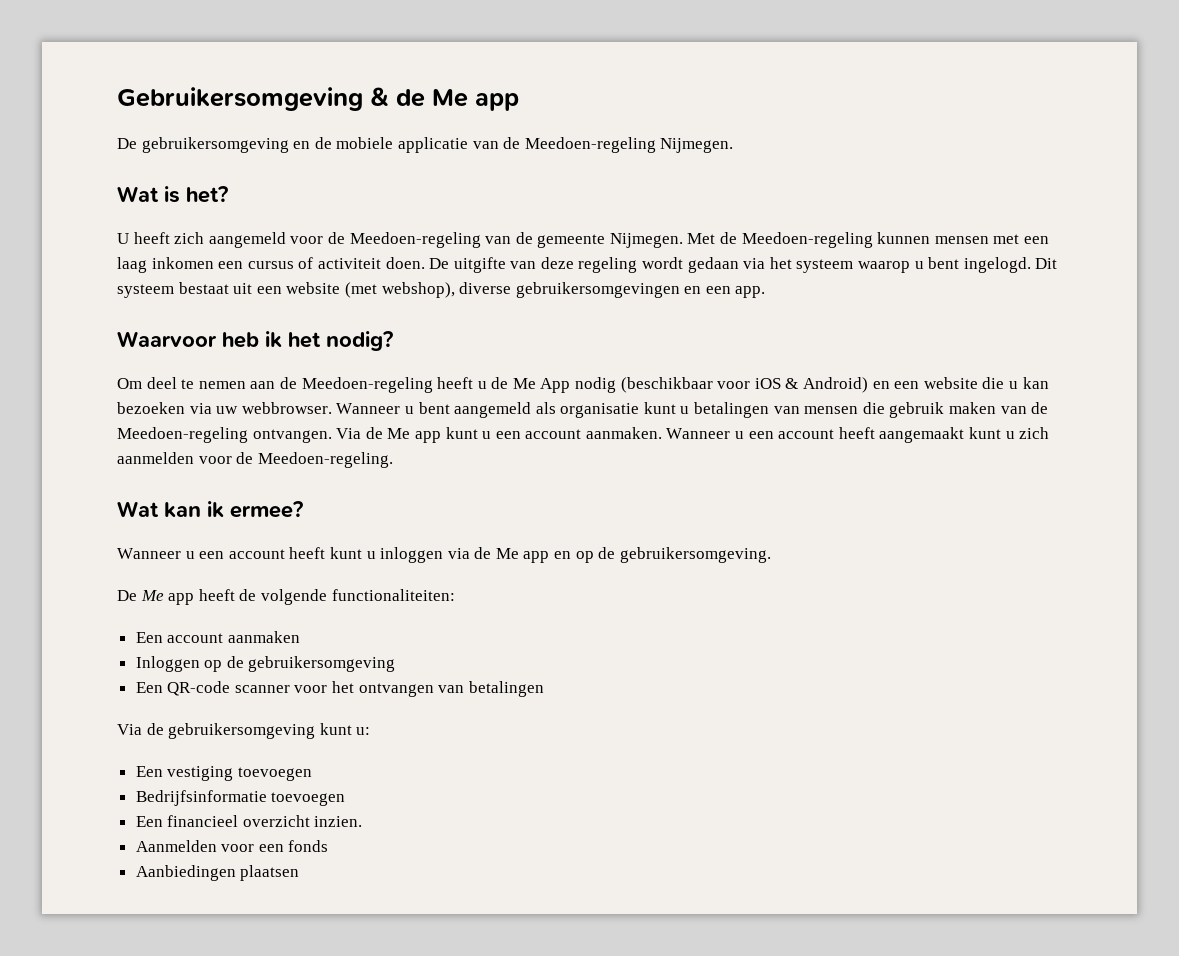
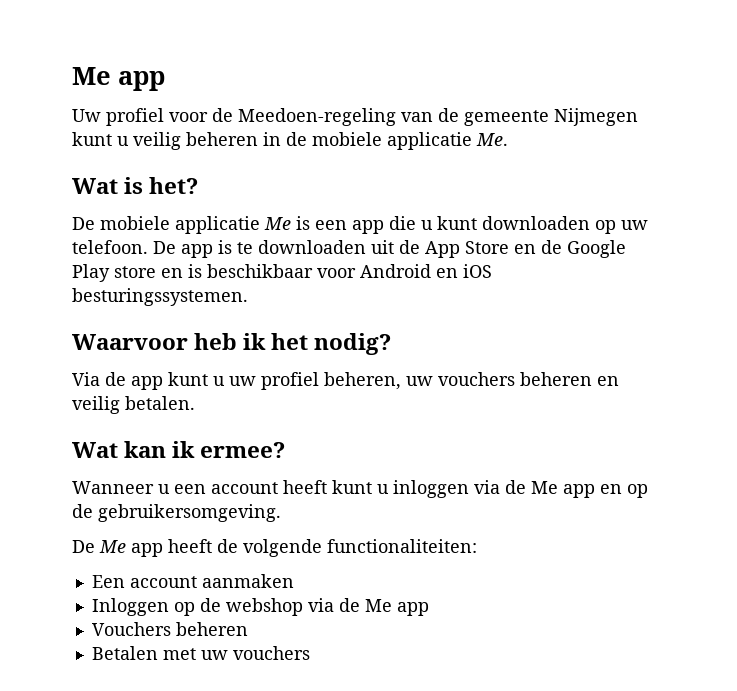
[117,87,519,111] [117,137,734,153] [117,186,228,203] [117,232,286,248] Gebruikersomgeving & de Me app // De gebruikersomgeving en de mobiele applicatie van de Meedoen-regeling Nijmegen. // Wat is het? // U heeft zich aangemeld -> [72,67,165,91] [72,108,164,126] Me app // Uw profiel
[609,232,1050,248] [117,257,1058,273] [117,282,766,298] Nijmegen. Met de Meedoen-regeling kunnen mensen met een laag inkomen een cursus of activiteit doen. De uitgifte van deze regeling wordt gedaan via het systeem waarop u bent ingelogd. Dit systeem bestaat uit een website (met webshop), diverse gebruikersomgevingen en een app. -> [554,108,638,126] [72,132,508,150] [72,177,199,194] [72,216,648,234] [72,240,626,258] [72,264,492,282] [72,288,248,306] Nijmegen kunt u veilig beheren in de mobiele applicatie Me. // Wat is het? // De mobiele applicatie Me is een app die u kunt downloaden op uw telefoon. De app is te downloaden uit de App Store en de Google Play store en is beschikbaar voor Android en iOS besturingssystemen.
[117,377,1049,393] [117,402,1049,418] [117,427,411,443] Om deel te nemen aan de Meedoen-regeling heeft u de Me App nodig (beschikbaar voor iOS & Android) en een website die u kan bezoeken via uw webbrowser. Wanneer u bent aangemeld als organisatie kunt u betalingen van mensen die gebruik maken van de Meedoen-regeling ontvangen. Via de Me -> [72,372,126,386] Via de
[495,427,1050,443] [117,452,393,468] een account aanmaken. Wanneer u een account heeft aangemaakt kunt u zich aanmelden voor de Meedoen-regeling. -> [229,372,619,390] [72,396,195,414] uw profiel beheren, uw vouchers beheren en veilig betalen.
[248,656,396,672] [135,681,544,697] [117,723,371,739] [135,766,312,781] [135,790,346,806] [135,815,363,827] [135,840,329,852] [135,865,300,881] gebruikersomgeving // Een QR-code scanner voor het ontvangen van betalingen // Via de gebruikersomgeving kunt u: // Een vestiging toevoegen // Bedrijfsinformatie toevoegen // Een financieel overzicht inzien. // Aanmelden voor een fonds // Aanbiedingen plaatsen -> [225,598,429,616] [91,622,248,636] [91,646,310,660] webshop via de Me app // Vouchers beheren // Betalen met uw vouchers

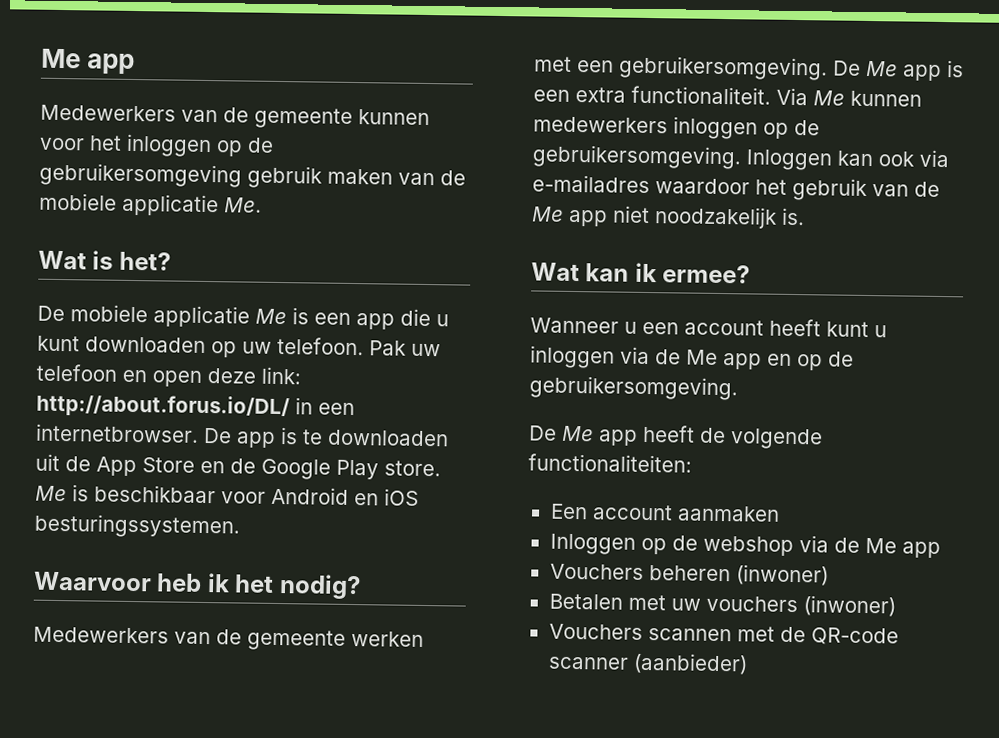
[72,67,165,91] [72,108,638,126] [72,132,281,150] Me app // Uw profiel voor de Meedoen-regeling van de gemeente Nijmegen kunt u veilig beheren in -> [41,48,136,76] [40,104,430,129] [39,133,274,158] [39,162,435,189] Me app // Medewerkers van de gemeente kunnen voor het inloggen op de gebruikersomgeving gebruik maken van
(148, 247) none -> [369,340,441,357] [36,363,302,387] [36,393,355,419] [35,423,199,443] Pak uw telefoon en open deze link: http://about.forus.io/DL/ in een internetbrowser.
[114,266,183,278] store en -> [384,460,441,477] [35,485,67,502] store. Me
[72,372,619,390] [72,396,195,414] Via de app kunt u uw profiel beheren, uw vouchers beheren en veilig betalen. -> [33,626,424,651] [534,55,964,81] [533,85,922,107] [533,116,820,140] [532,144,950,171] [532,174,940,201] [532,205,805,229] Medewerkers van de gemeente werken met een gebruikersomgeving. De Me app is een extra functionaliteit. Via Me kunnen medewerkers inloggen op de gebruikersomgeving. Inloggen kan ook via e-mailadres waardoor het gebruik van de Me app niet noodzakelijk is.
(248, 629) none -> [735,564,829,586] (inwoner)
(310, 653) none -> [802,595,896,617] [548,623,899,646] [547,652,748,675] (inwoner) // Vouchers scannen met de QR-code scanner (aanbieder)

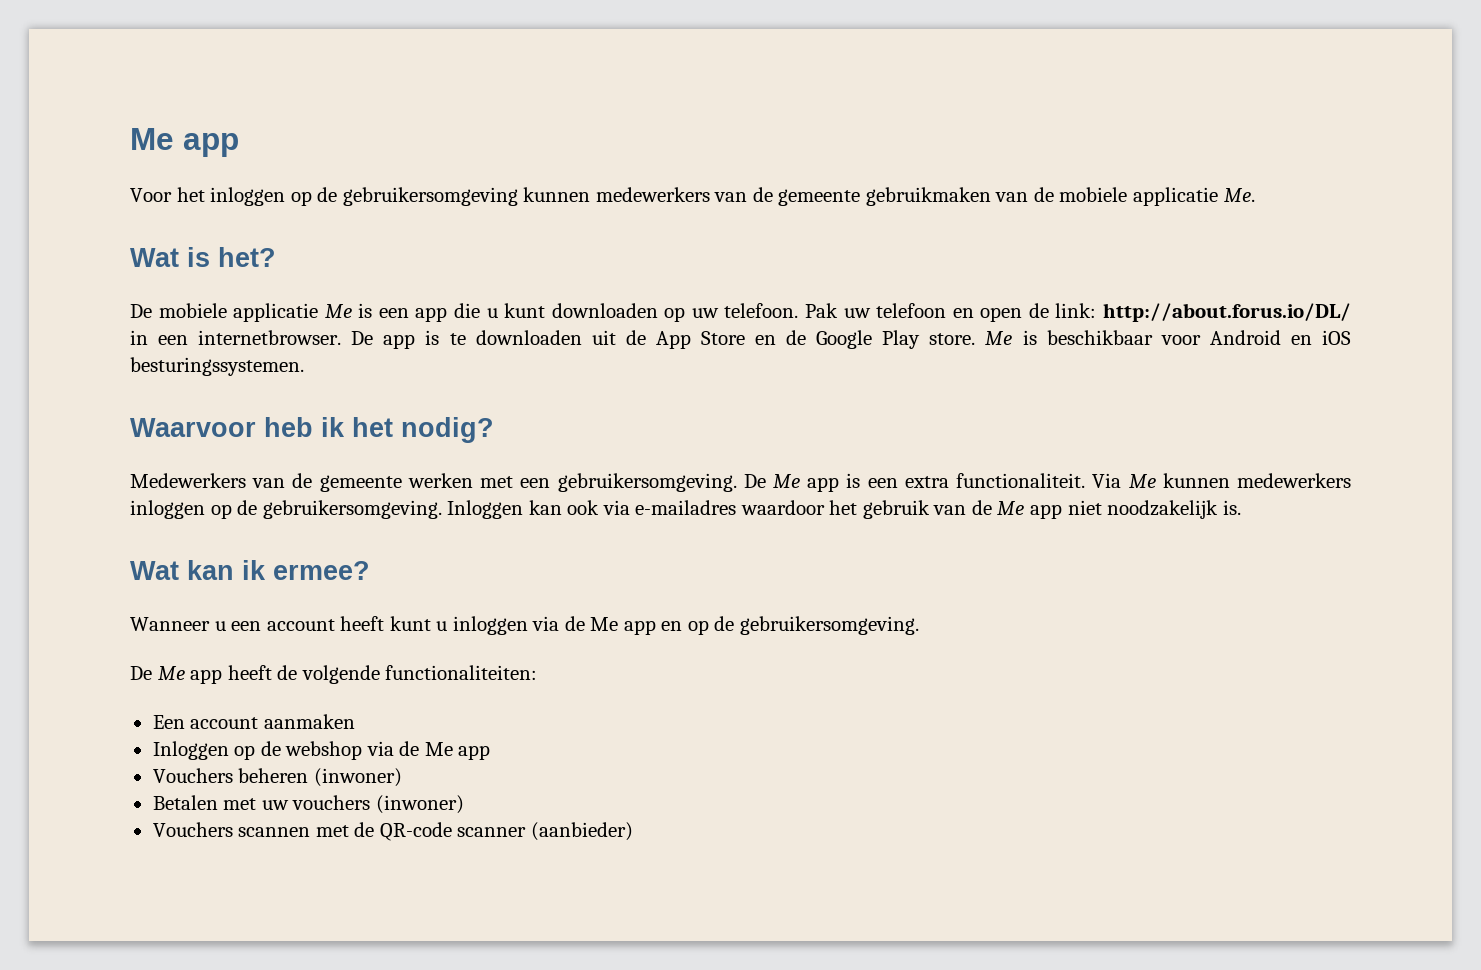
[41,48,136,76] [40,104,430,129] [39,137,85,151] Me app // Medewerkers van de gemeente kunnen voor -> [130,128,239,157] [130,188,172,202] Me app // Voor
[247,165,393,189] gebruik maken -> [523,187,991,206] kunnen medewerkers van de gemeente gebruikmaken
[207,368,256,384] deze -> [1028,303,1049,318] de

